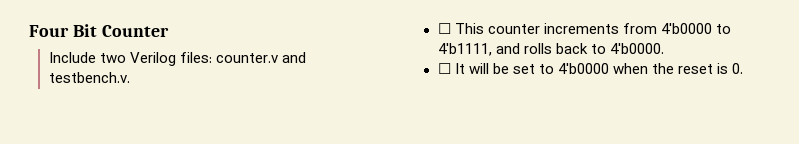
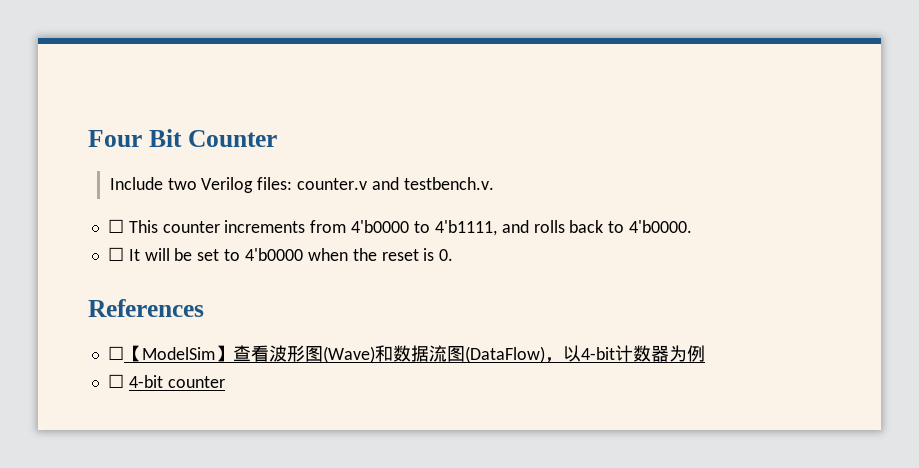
(744, 68) none -> [88,299,204,317] [107,345,705,363] [107,374,225,388] // References // ☐【ModelSim】查看波形图(Wave)和数据流图(DataFlow)，以4-bit计数器为例 // ☐ 4-bit counter

